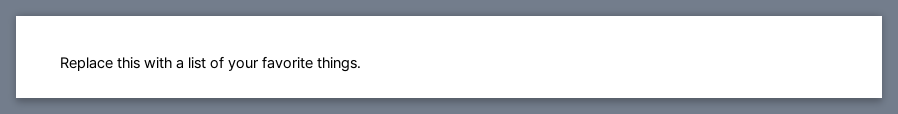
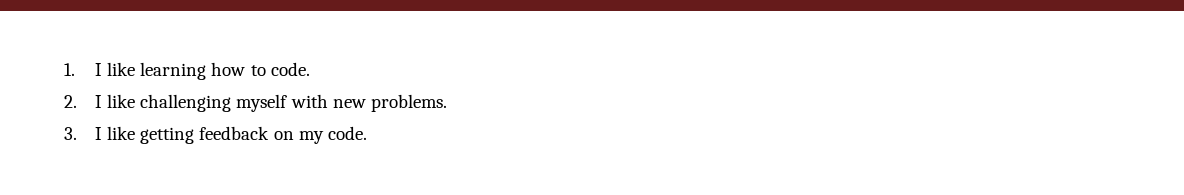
[60,56,362,72] Replace this with a list of your favorite things. -> [64,62,310,80] [64,94,447,112] [64,126,367,144] 1. I like learning how to code. // 2. I like challenging myself with new problems. // 3. I like getting feedback on my code.

